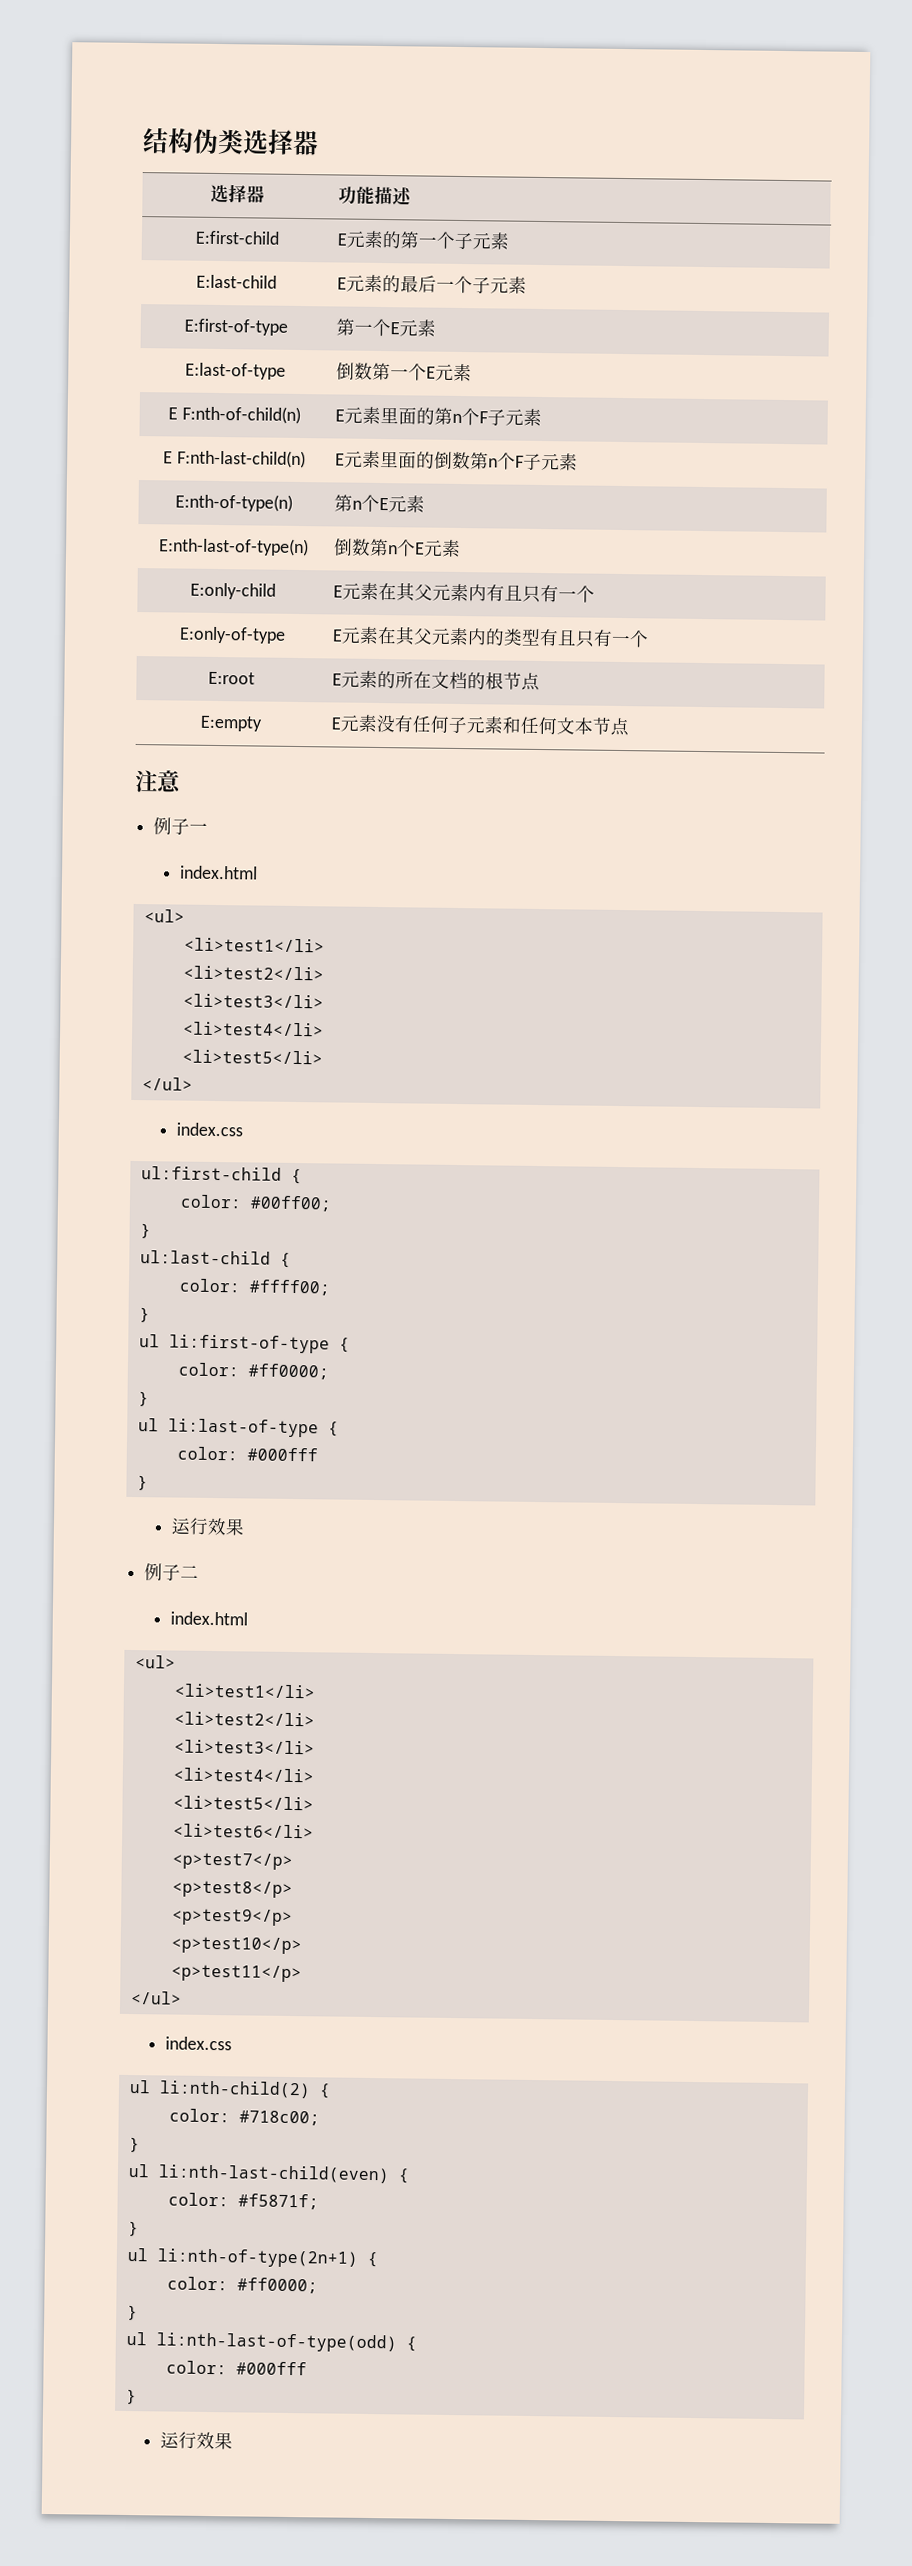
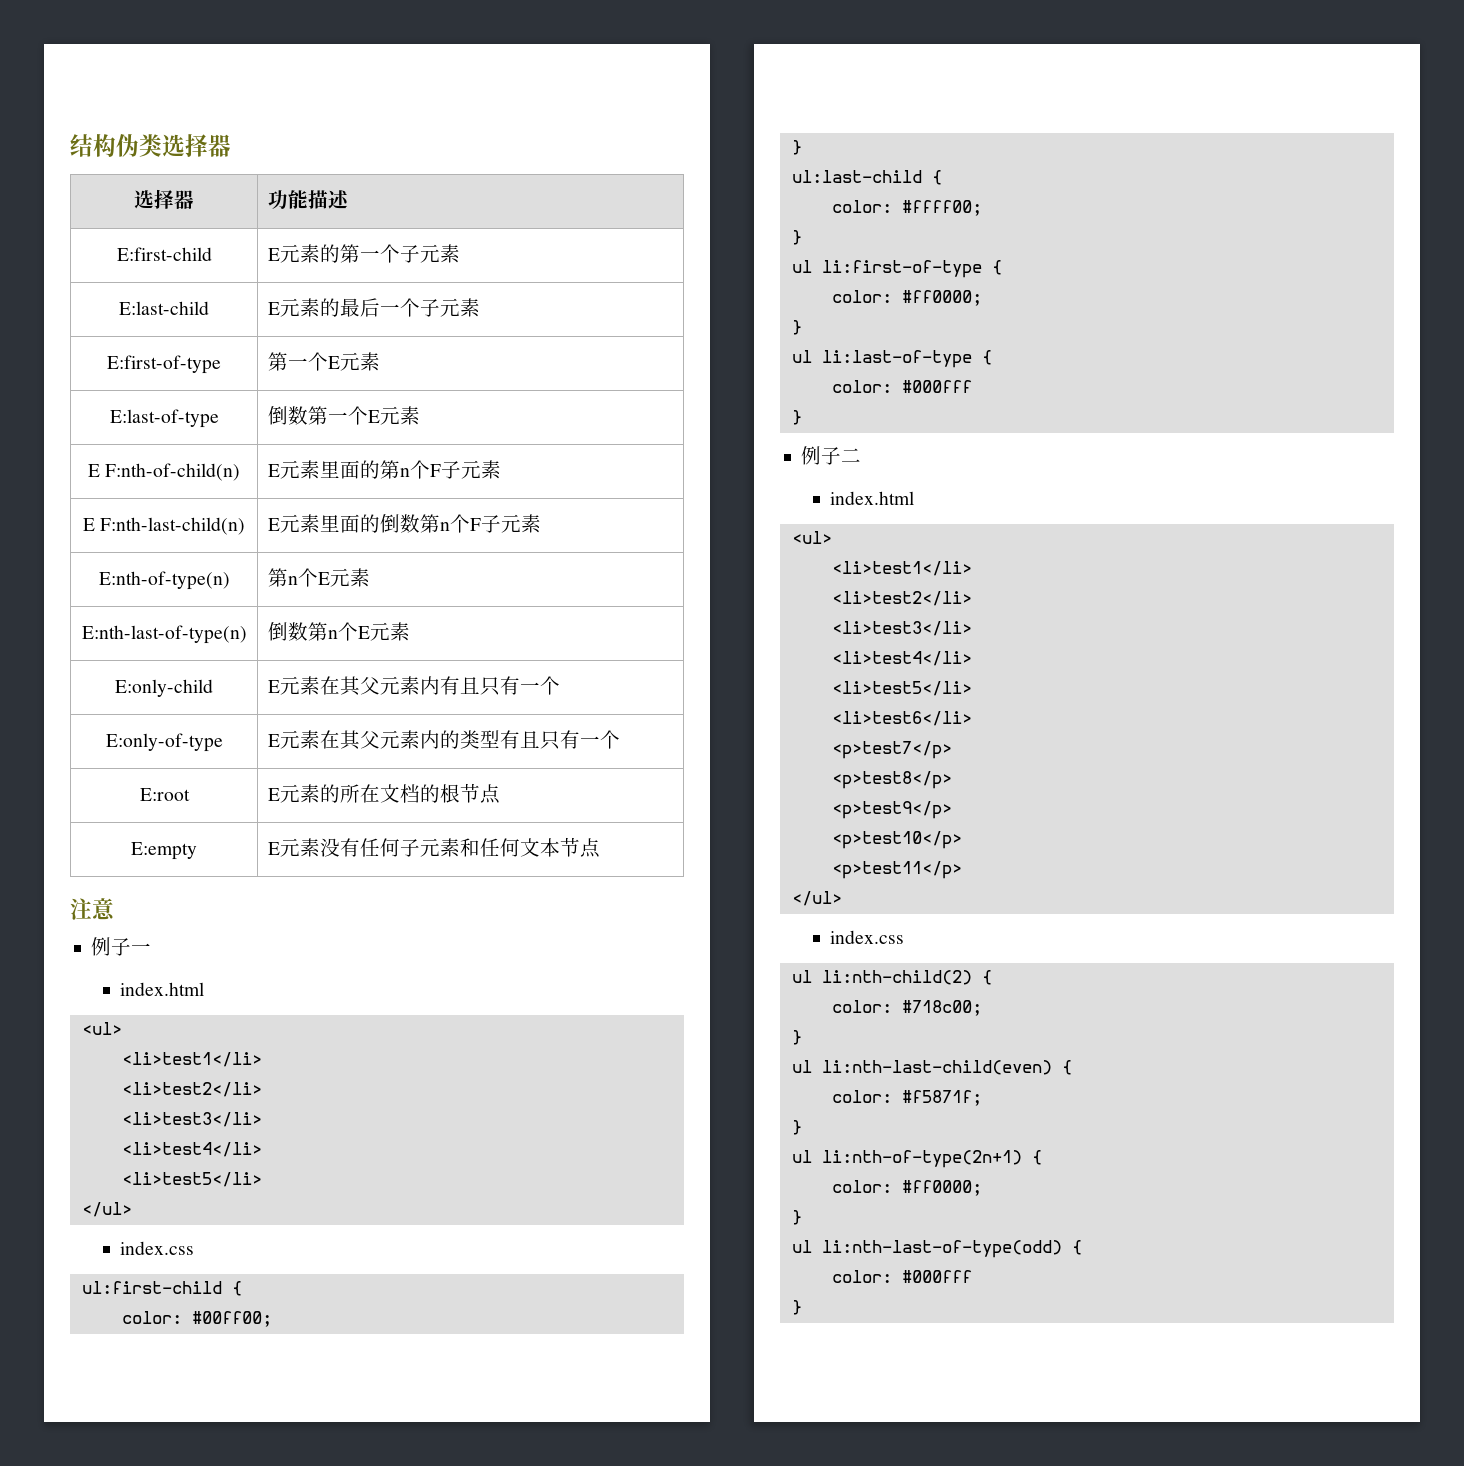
[170,1517,245,1536] // 运行效果 -> (802, 417) none
[159,2431,233,2450] // 运行效果 -> (802, 1307) none

